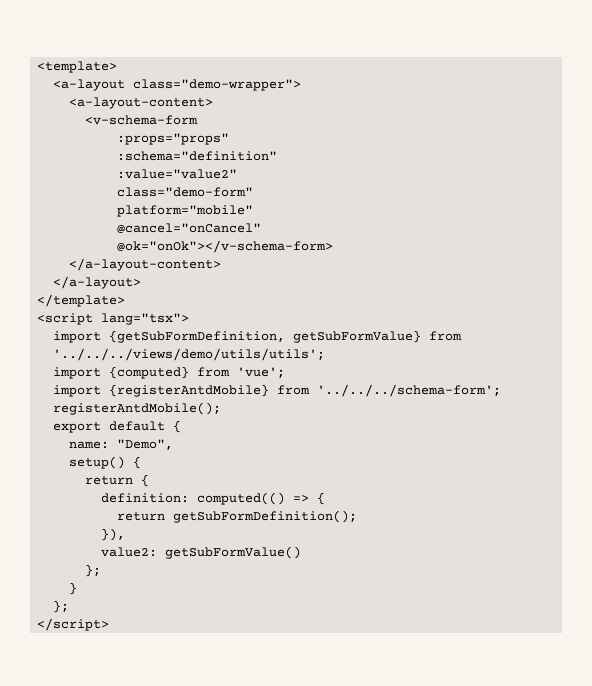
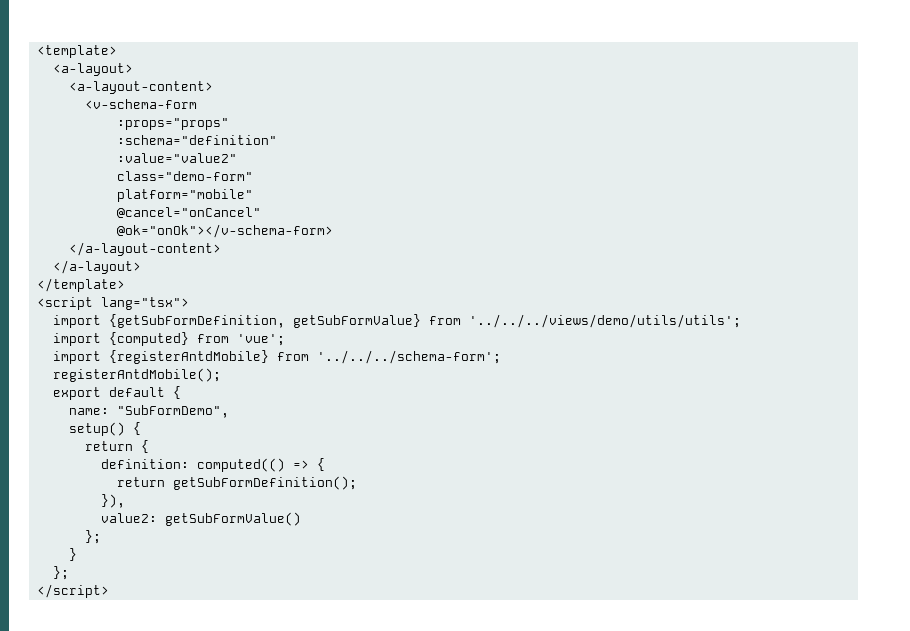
[52,79,301,91] <a-layout class="demo-wrapper"> -> [53,63,134,76] <a-layout>
[116,439,173,450] "Demo", -> [117,405,230,418] "SubFormDemo",

